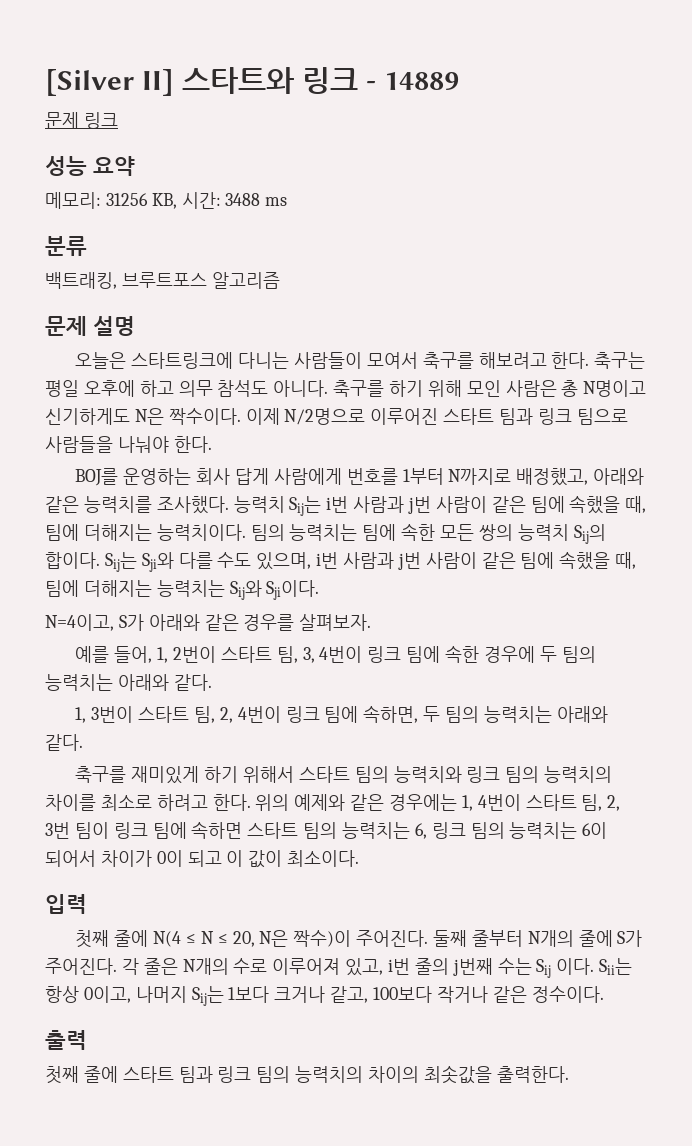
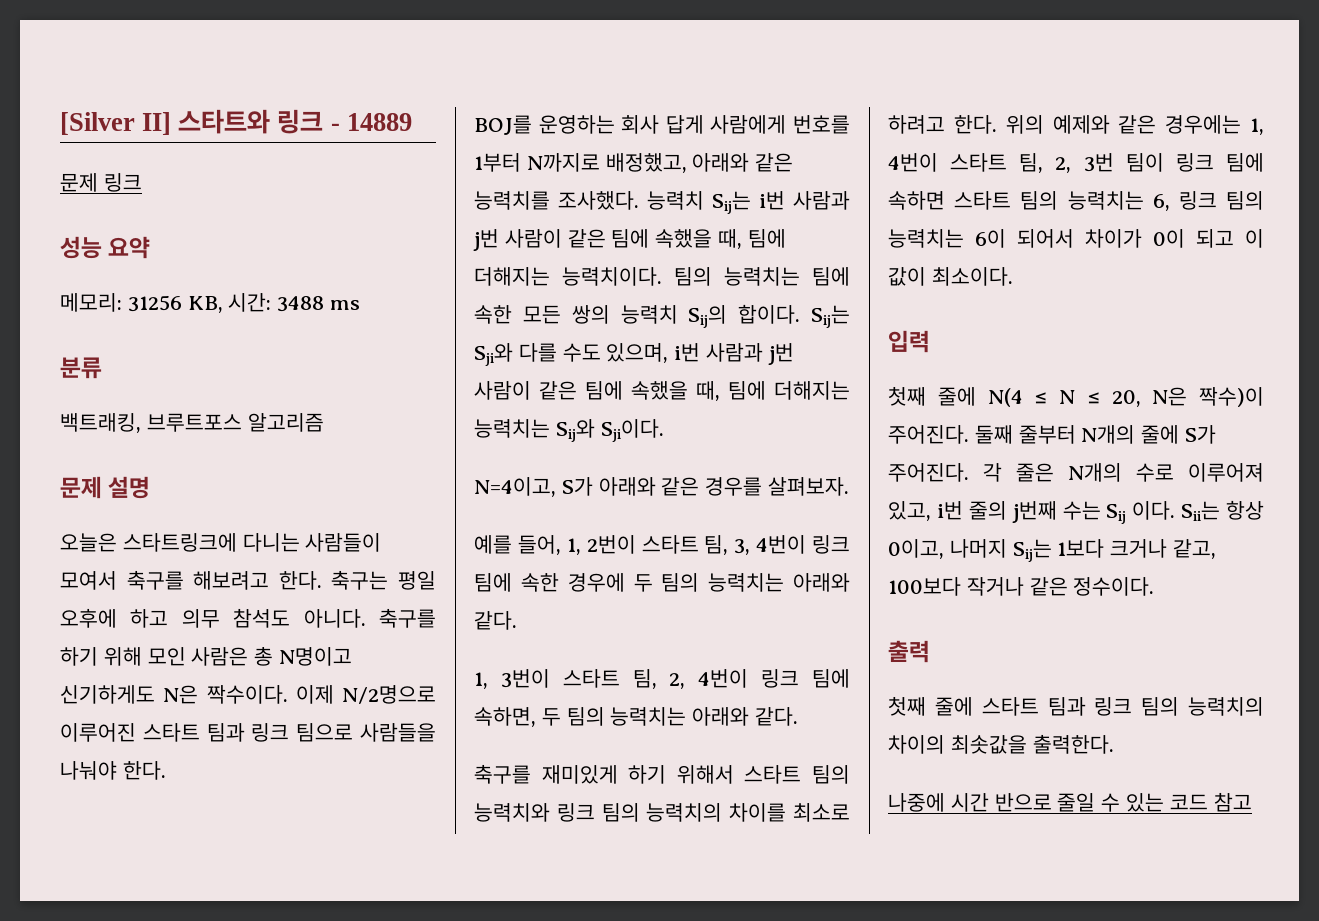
(569, 1074) none -> [888,792,1252,812] // 나중에 시간 반으로 줄일 수 있는 코드 참고

